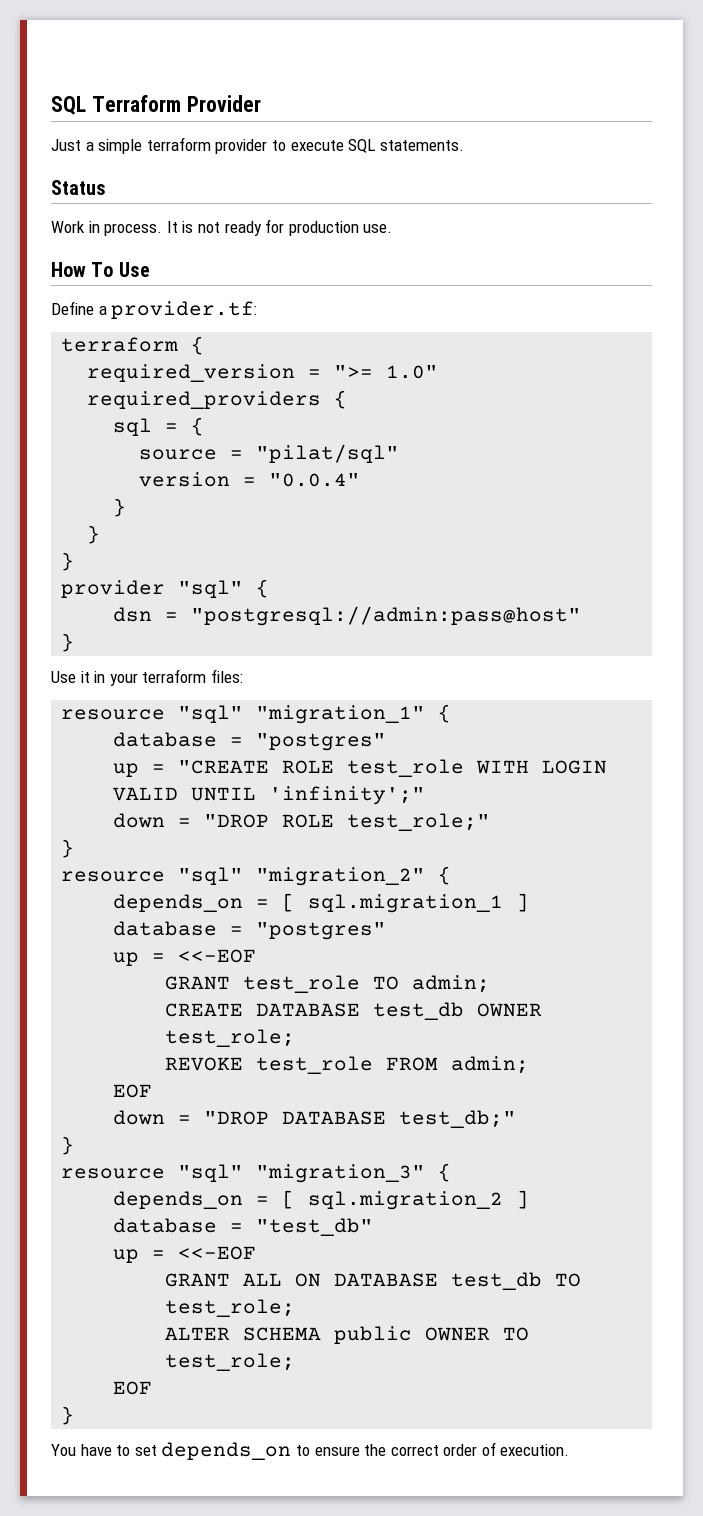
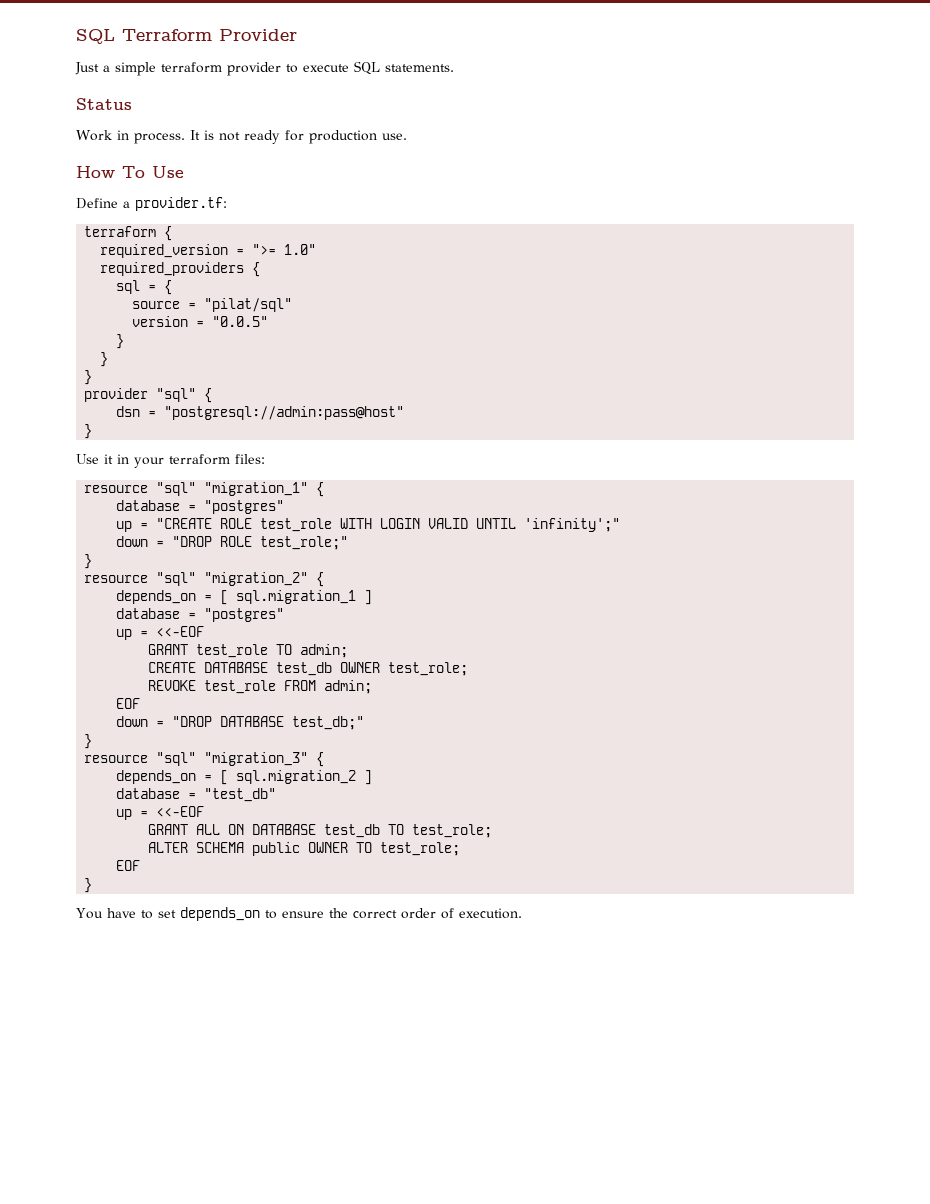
[269,473,361,487] "0.0.4" -> [212,316,269,327] "0.0.5"

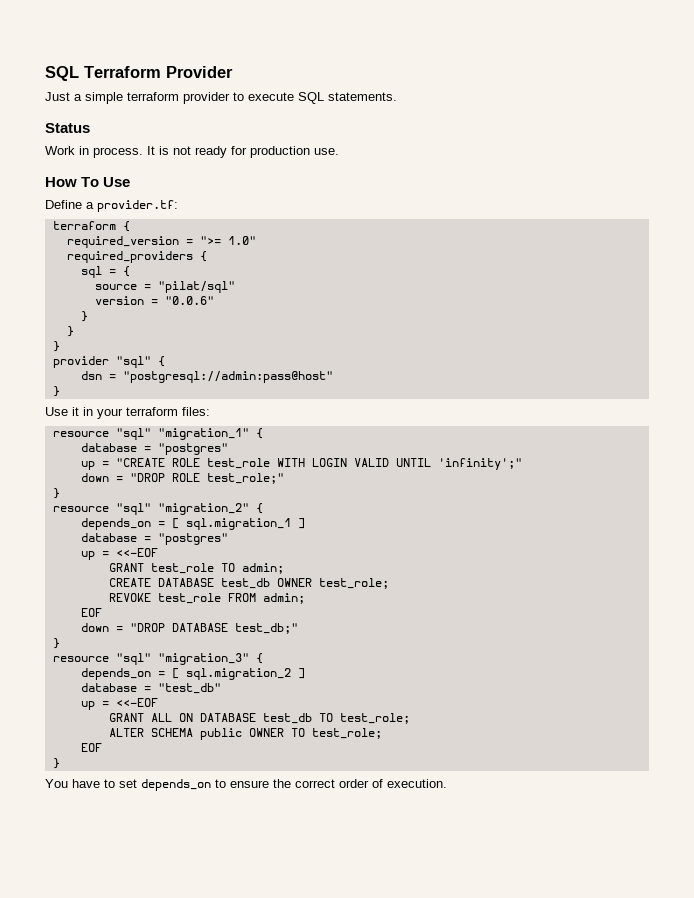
[212,316,269,327] "0.0.5" -> [164,296,214,305] "0.0.6"

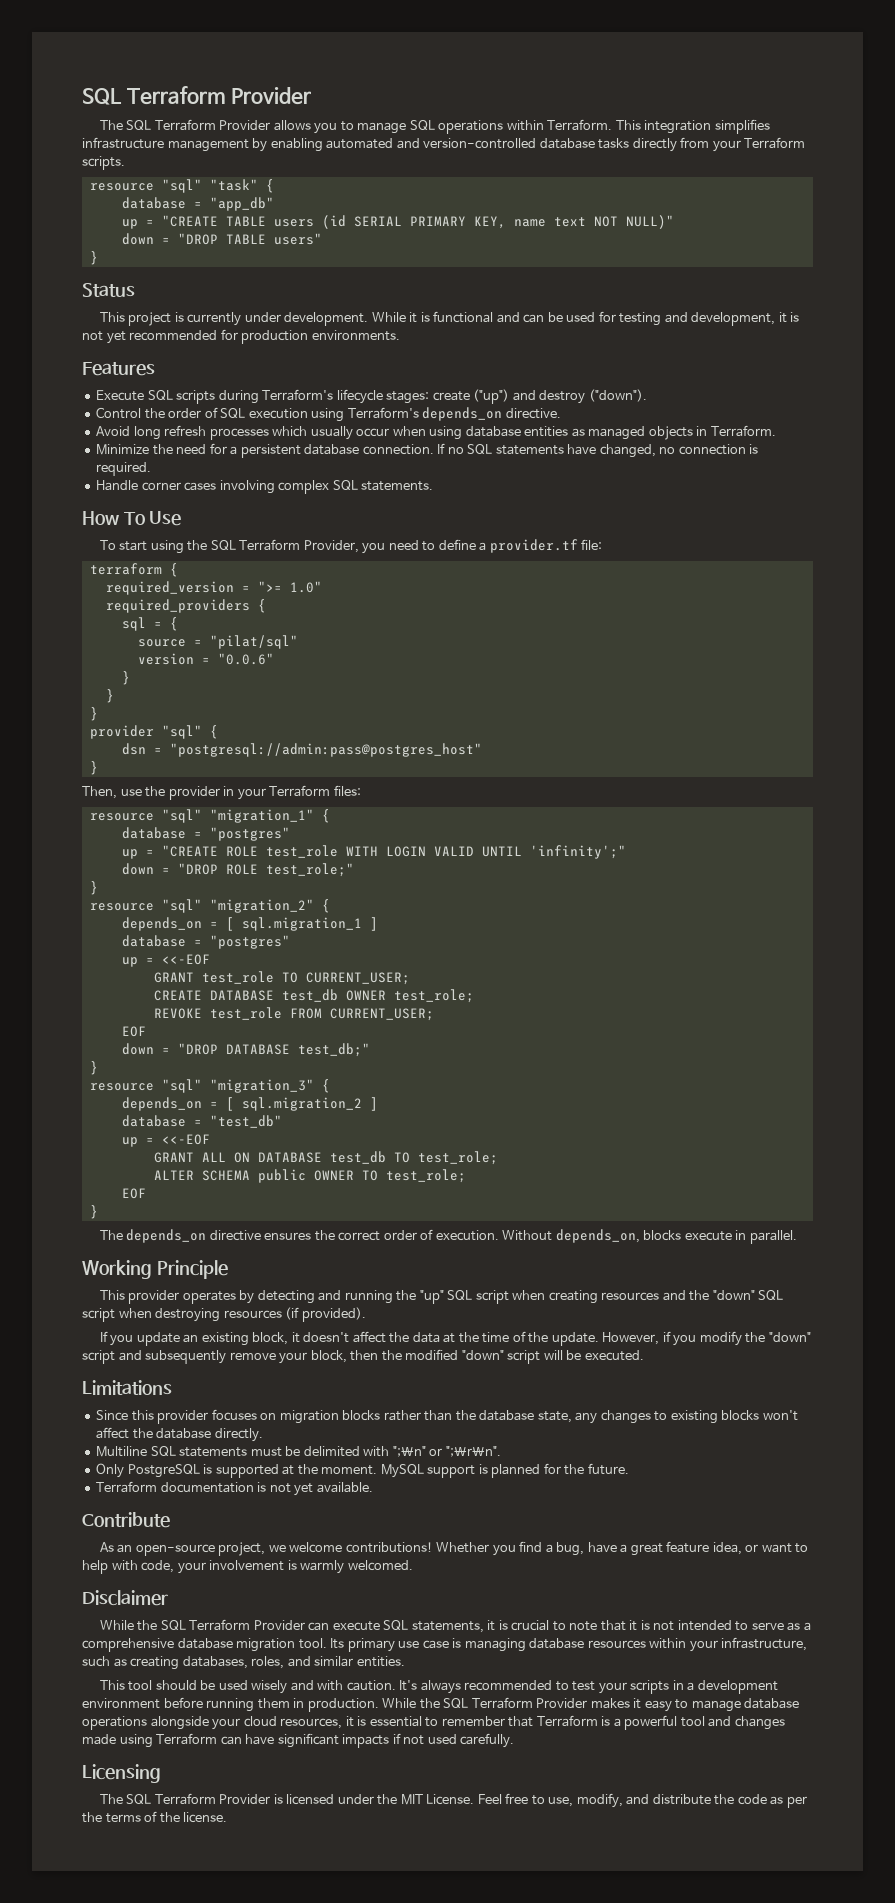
[45,92,397,104] [45,123,90,133] [45,146,339,158] [45,177,131,187] [45,200,178,212] Just a simple terraform provider to execute SQL statements. // Status // Work in process. It is not ready for production use. // How To Use // Define a provider.tf: -> [99,119,770,134] [82,137,806,152] [82,156,125,170] [89,179,274,193] [121,197,274,211] [121,215,674,229] [121,233,322,245] [89,251,98,265] [82,283,135,297] [99,311,800,326] [82,329,400,344] [82,362,155,376] [96,389,647,404] [96,407,561,422] [96,425,776,440] [96,443,759,458] [96,462,152,476] [96,480,434,494] [82,511,182,526] [99,539,603,554] The SQL Terraform Provider allows you to manage SQL operations within Terraform. This integration simplifies infrastructure management by enabling automated and version-controlled database tasks directly from your Terraform scripts. // resource "sql" "task" { // database = "app_db" // up = "CREATE TABLE users (id SERIAL PRIMARY KEY, name text NOT NULL)" // down = "DROP TABLE users" // } // Status // This project is currently under development. While it is functional and can be used for testing and development, it is not yet recommended for production environments. // Features // Execute SQL scripts during Terraform's lifecycle stages: create ("up") and destroy ("down"). // Control the order of SQL execution using Terraform's depends_on directive. // Avoid long refresh processes which usually occur when using database entities as managed objects in Terraform. // Minimize the need for a persistent database connection. If no SQL statements have changed, no connection is required. // Handle corner cases involving complex SQL statements. // How To Use // To start using the SQL Terraform Provider, you need to define a provider.tf file:
[122,371,333,383] [52,386,60,397] [45,407,79,416] "postgresql://admin:pass@host" // } // Use it -> [169,743,482,757] [89,761,98,775] [82,786,220,800] "postgresql://admin:pass@postgres_host" // } // Then, use the provider
[126,407,178,416] terraform -> [269,785,331,797] Terraform
[241,563,284,574] admin; -> [305,972,410,985] CURRENT_USER;
[262,593,305,604] admin; -> [329,1008,434,1021] CURRENT_USER;
[45,779,269,791] You have to set depends_on to ensure -> [99,1229,312,1243] The depends_on directive ensures
(447, 783) none -> [502,1229,797,1244] [82,1260,228,1279] [99,1290,784,1304] [82,1307,366,1322] [99,1331,811,1346] [82,1349,644,1364] [82,1380,172,1395] [96,1409,798,1424] [96,1427,263,1442] [96,1446,501,1457] [96,1463,629,1478] [96,1481,373,1496] [82,1512,170,1528] [99,1541,809,1556] [82,1560,413,1574] [82,1590,168,1606] [99,1619,811,1633] [82,1637,808,1652] [82,1656,405,1670] [99,1680,778,1694] [82,1697,800,1712] [82,1715,785,1730] [82,1733,515,1748] [82,1764,161,1783] [99,1793,807,1808] [82,1811,228,1823] Without depends_on, blocks execute in parallel. // Working Principle // This provider operates by detecting and running the "up" SQL script when creating resources and the "down" SQL script when destroying resources (if provided). // If you update an existing block, it doesn't affect the data at the time of the update. However, if you modify the "down" script and subsequently remove your block, then the modified "down" script will be executed. // Limitations // Since this provider focuses on migration blocks rather than the database state, any changes to existing blocks won't affect the database directly. // Multiline SQL statements must be delimited with ";\n" or ";\r\n". // Only PostgreSQL is supported at the moment. MySQL support is planned for the future. // Terraform documentation is not yet available. // Contribute // As an open-source project, we welcome contributions! Whether you find a bug, have a great feature idea, or want to help with code, your involvement is warmly welcomed. // Disclaimer // While the SQL Terraform Provider can execute SQL statements, it is crucial to note that it is not intended to serve as a comprehensive database migration tool. Its primary use case is managing database resources within your infrastructure, such as creating databases, roles, and similar entities. // This tool should be used wisely and with caution. It's always recommended to test your scripts in a development environment before running them in production. While the SQL Terraform Provider makes it easy to manage database operations alongside your cloud resources, it is essential to remember that Terraform is a powerful tool and changes made using Terraform can have significant impacts if not used carefully. // Licensing // The SQL Terraform Provider is licensed under the MIT License. Feel free to use, modify, and distribute the code as per the terms of the license.

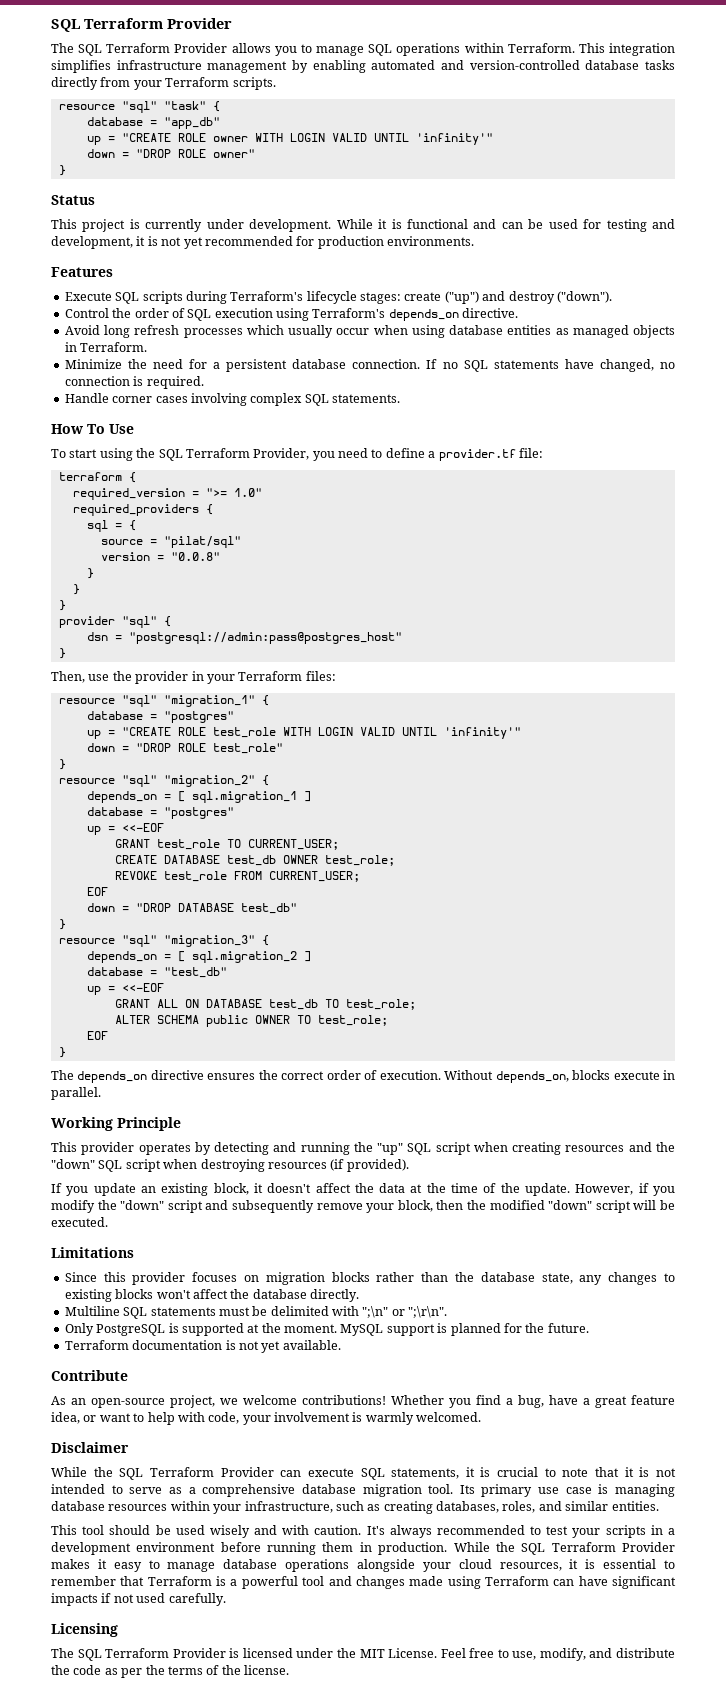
[225,215,674,229] [121,233,322,245] TABLE users (id SERIAL PRIMARY KEY, name text NOT NULL)" // down = "DROP TABLE users" -> [177,133,493,145] [86,149,255,158] ROLE owner WITH LOGIN VALID UNTIL 'infinity'" // down = "DROP ROLE owner"
[217,653,274,665] "0.0.6" -> [170,552,220,561] "0.0.8"
[529,845,626,859] [121,863,354,877] 'infinity';" // down = "DROP ROLE test_role;" -> [443,727,521,739] [86,743,283,754] 'infinity'" // down = "DROP ROLE test_role"
[297,1043,370,1057] test_db;" -> [240,903,297,914] test_db"

